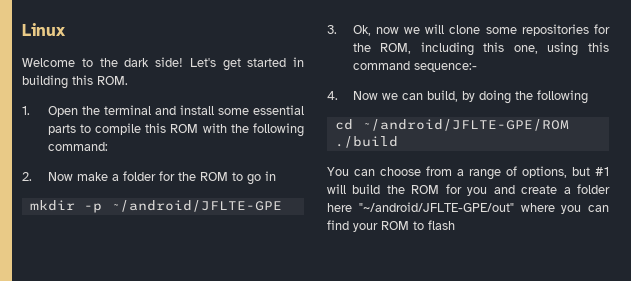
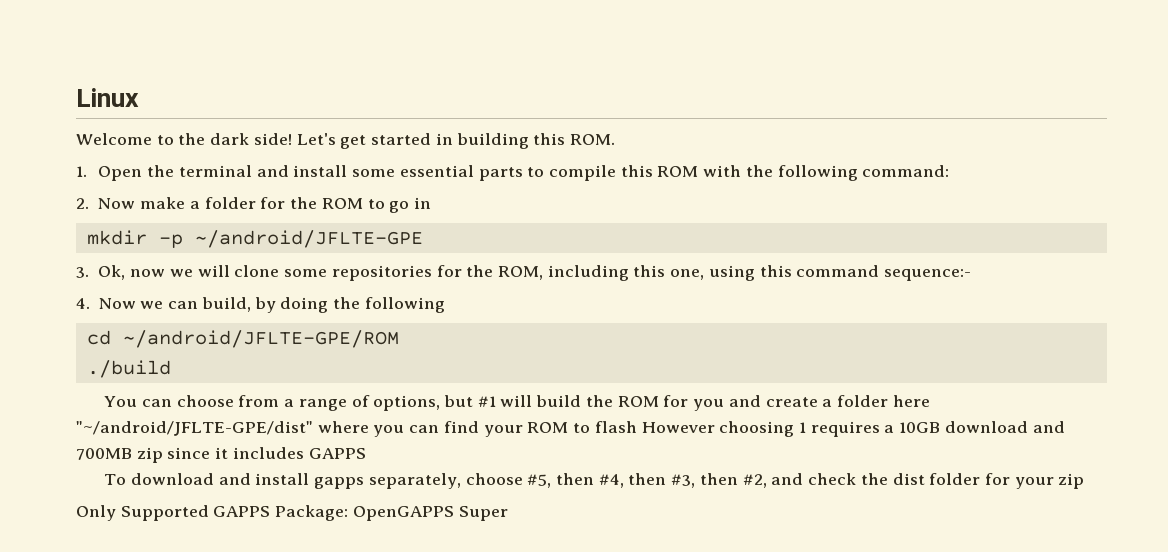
[358,202,514,212] "~/android/JFLTE-GPE/out" -> [76,421,313,436] "~/android/JFLTE-GPE/dist"
(455, 225) none -> [641,421,1065,437] [76,447,366,463] [104,473,1085,489] [76,505,508,521] However choosing 1 requires a 10GB download and 700MB zip since it includes GAPPS // To download and install gapps separately, choose #5, then #4, then #3, then #2, and check the dist folder for your zip // Only Supported GAPPS Package: OpenGAPPS Super

